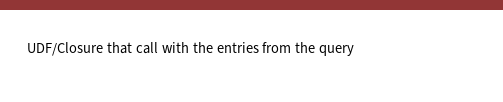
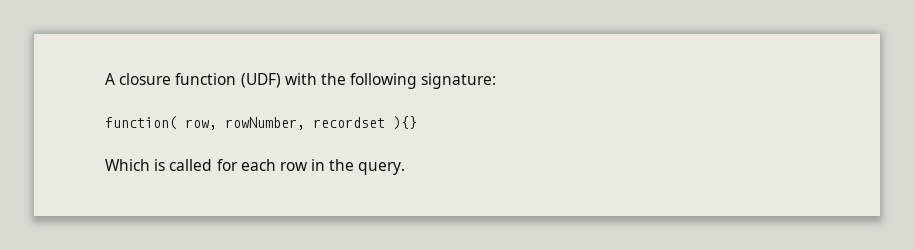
[27,42,355,56] UDF/Closure that call with the entries from the query -> [105,73,497,89] [105,116,417,130] [105,159,406,175] A closure function (UDF) with the following signature: // function( row, rowNumber, recordset ){} // Which is called for each row in the query.

